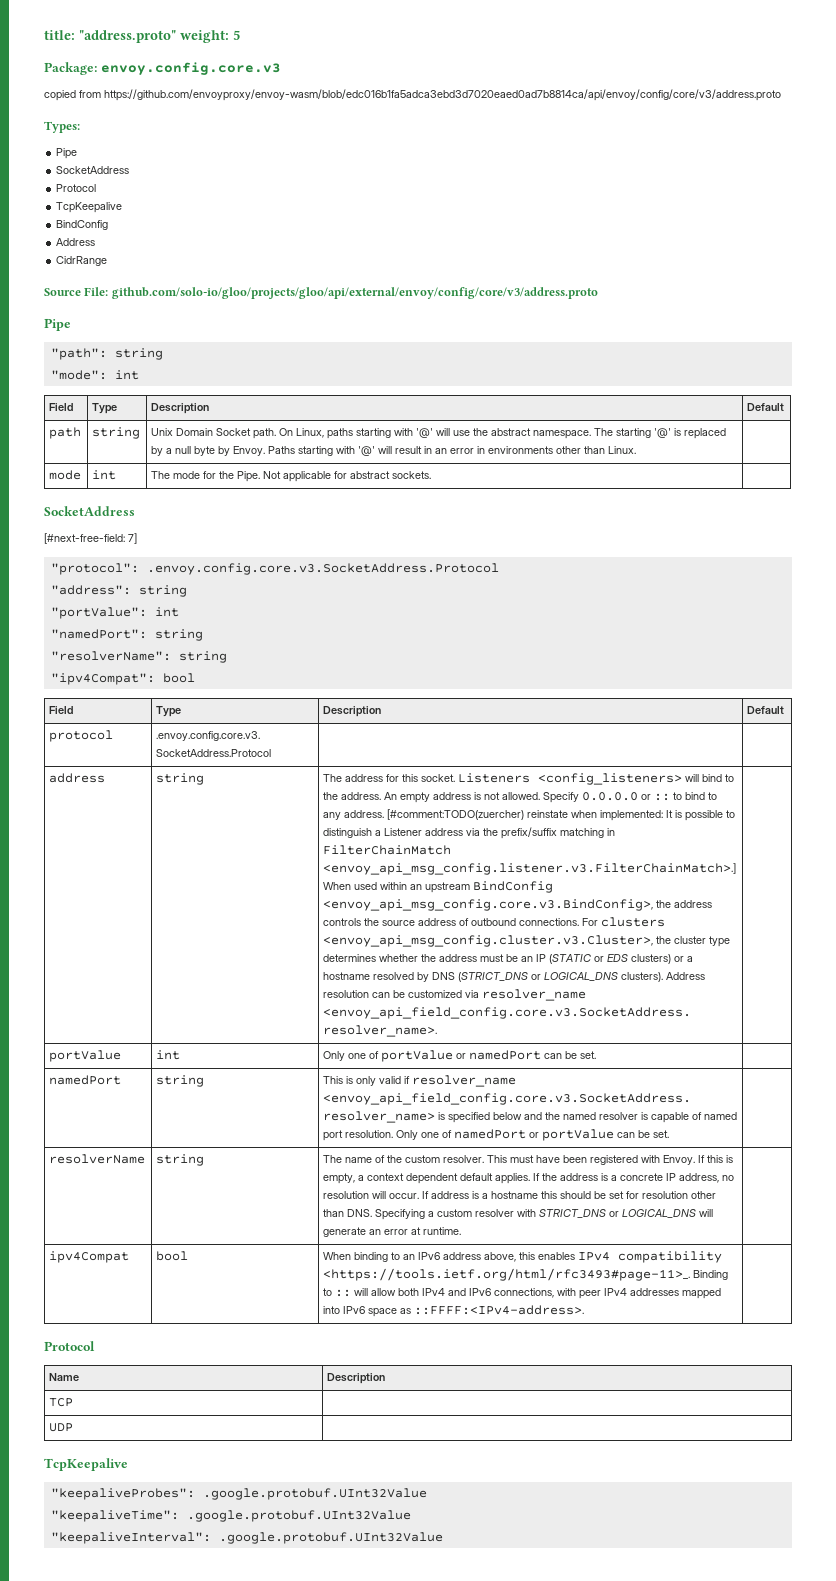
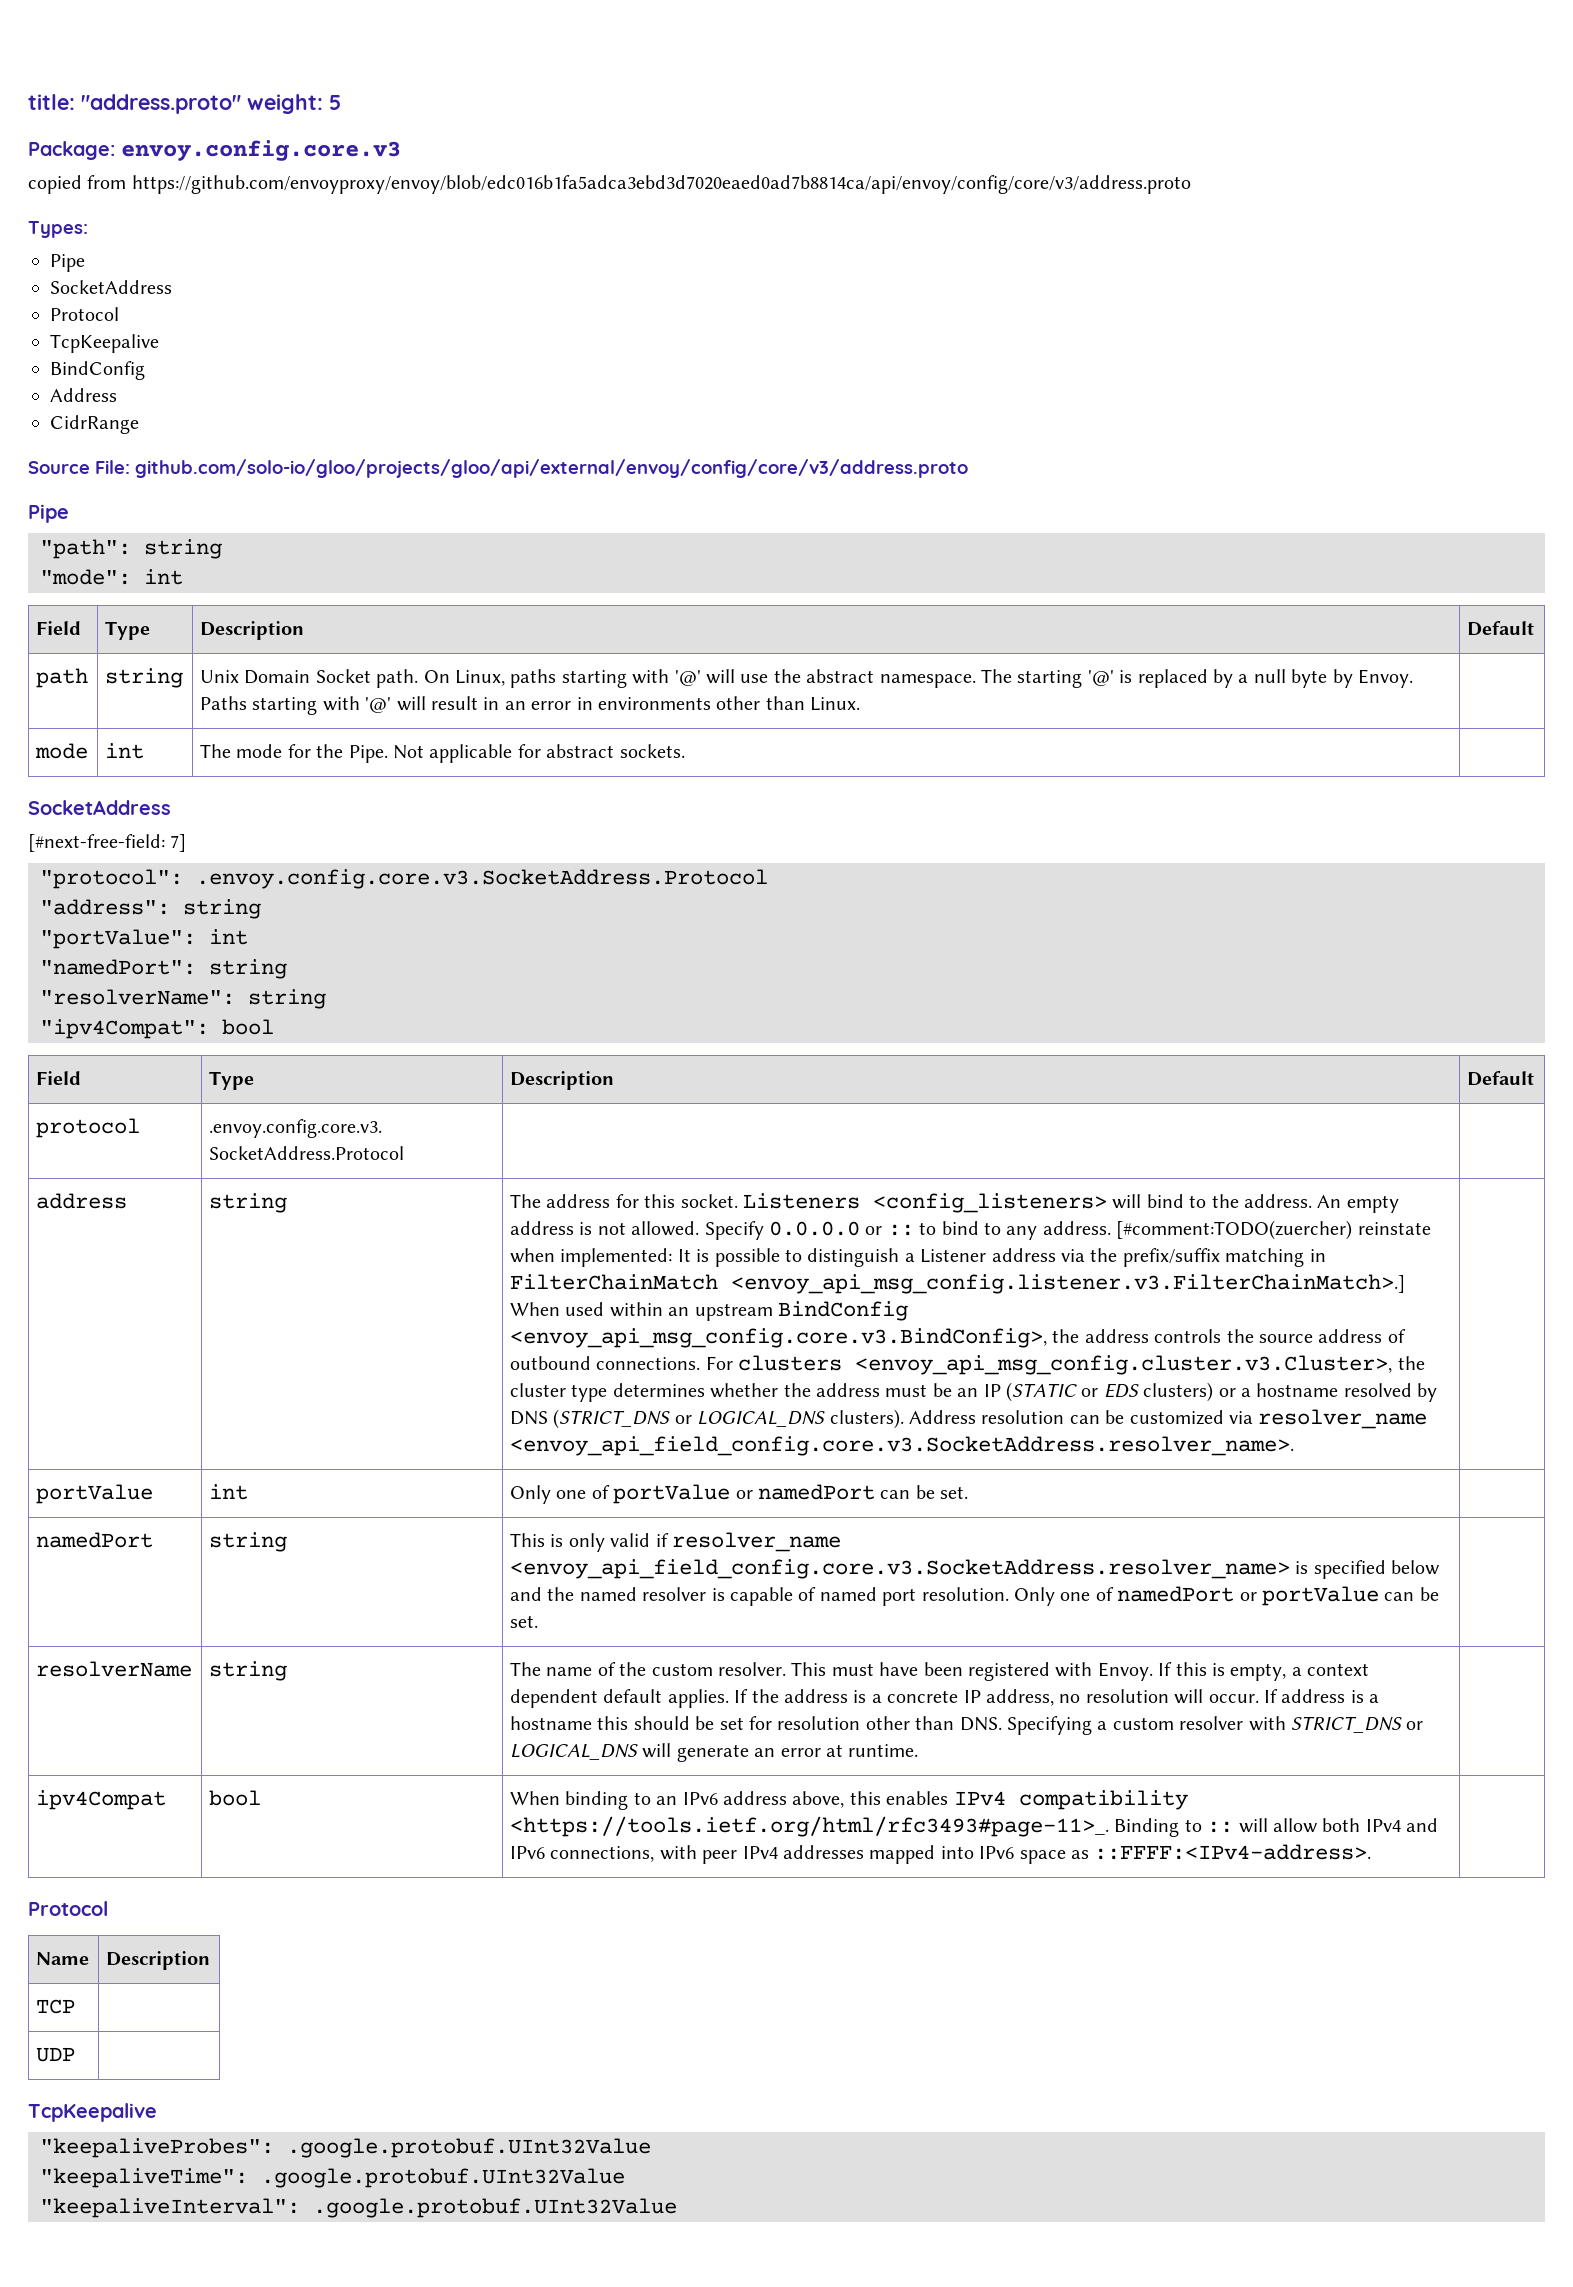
[104,89,781,101] https://github.com/envoyproxy/envoy-wasm/blob/edc016b1fa5adca3ebd3d7020eaed0ad7b8814ca/api/envoy/config/core/v3/address.proto -> [131,175,1191,194] https://github.com/envoyproxy/envoy/blob/edc016b1fa5adca3ebd3d7020eaed0ad7b8814ca/api/envoy/config/core/v3/address.proto

